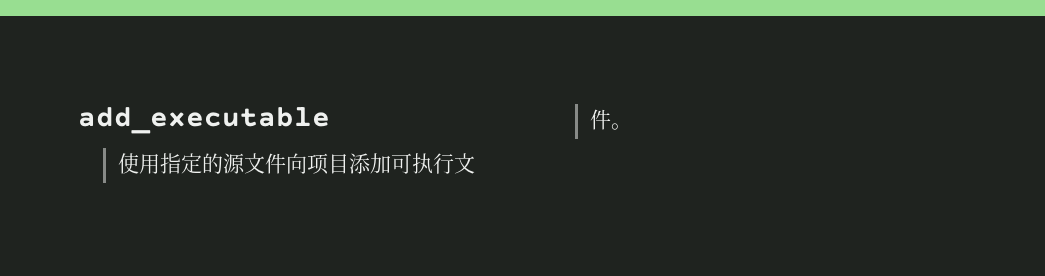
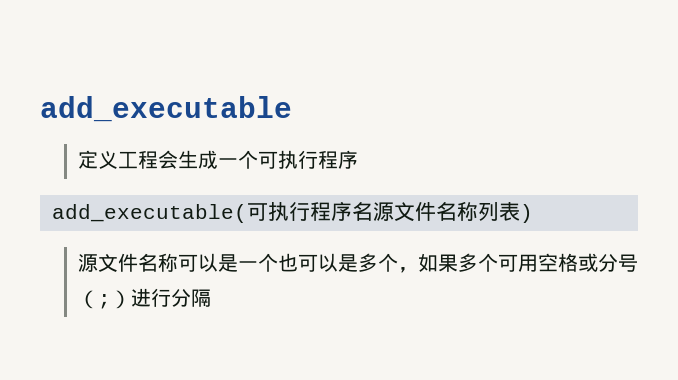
[117,153,475,175] [589,109,632,130] 使用指定的源文件向项目添加可执行文件。 -> [77,150,358,169] [52,201,533,223] [77,253,638,273] [77,288,211,309] 定义工程会生成一个可执行程序 // add_executable(可执行程序名源文件名称列表) // 源文件名称可以是一个也可以是多个，如果多个可用空格或分号（;）进行分隔

